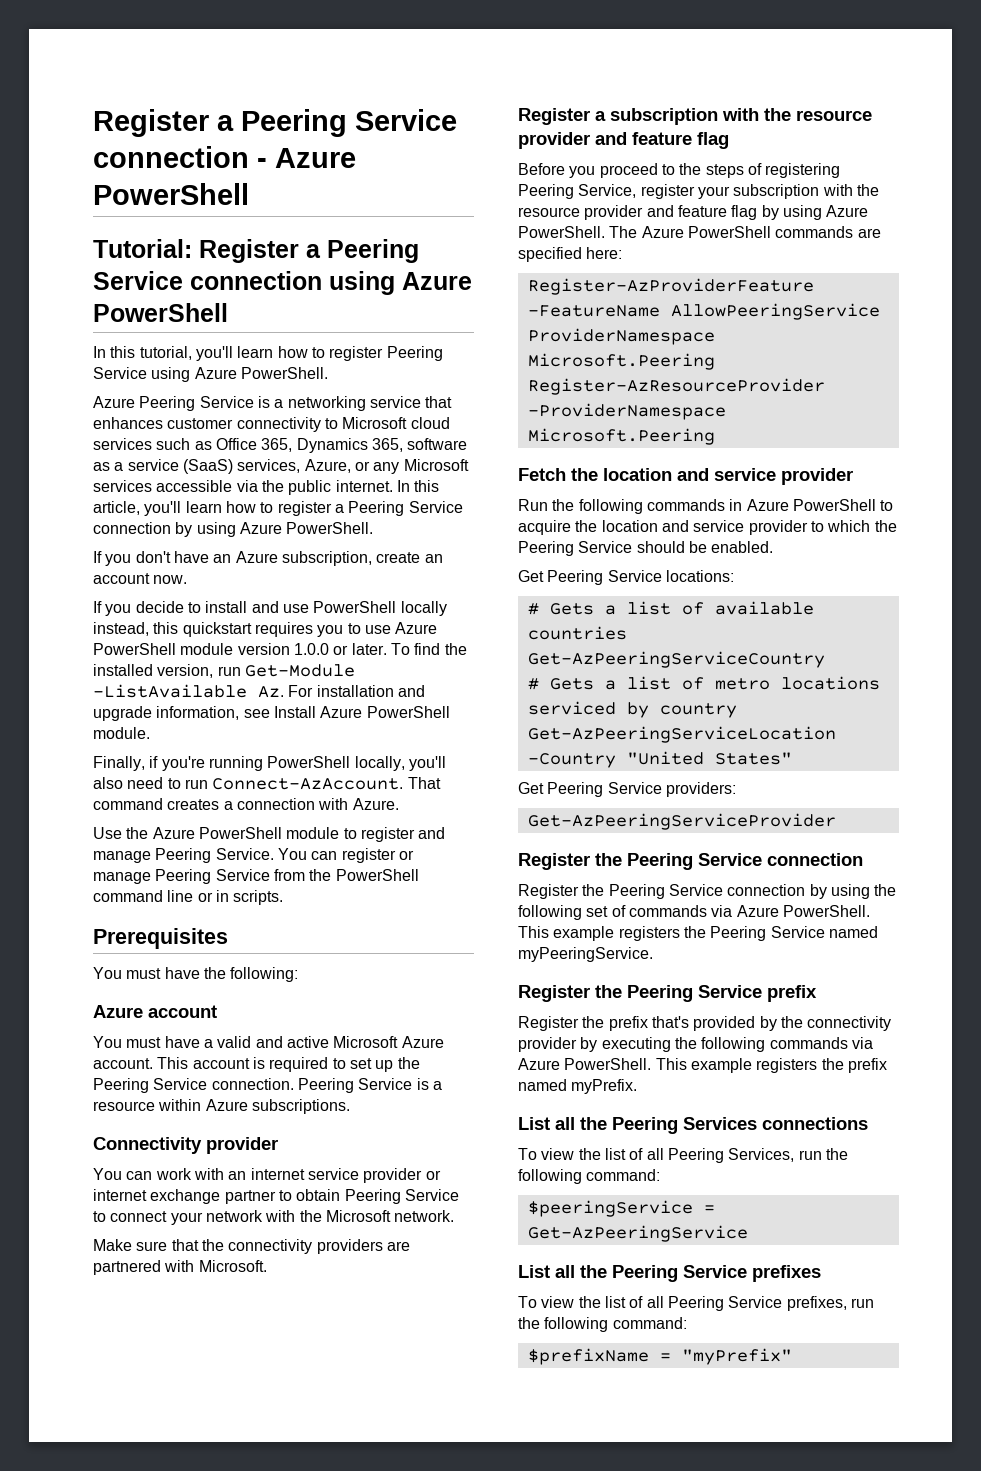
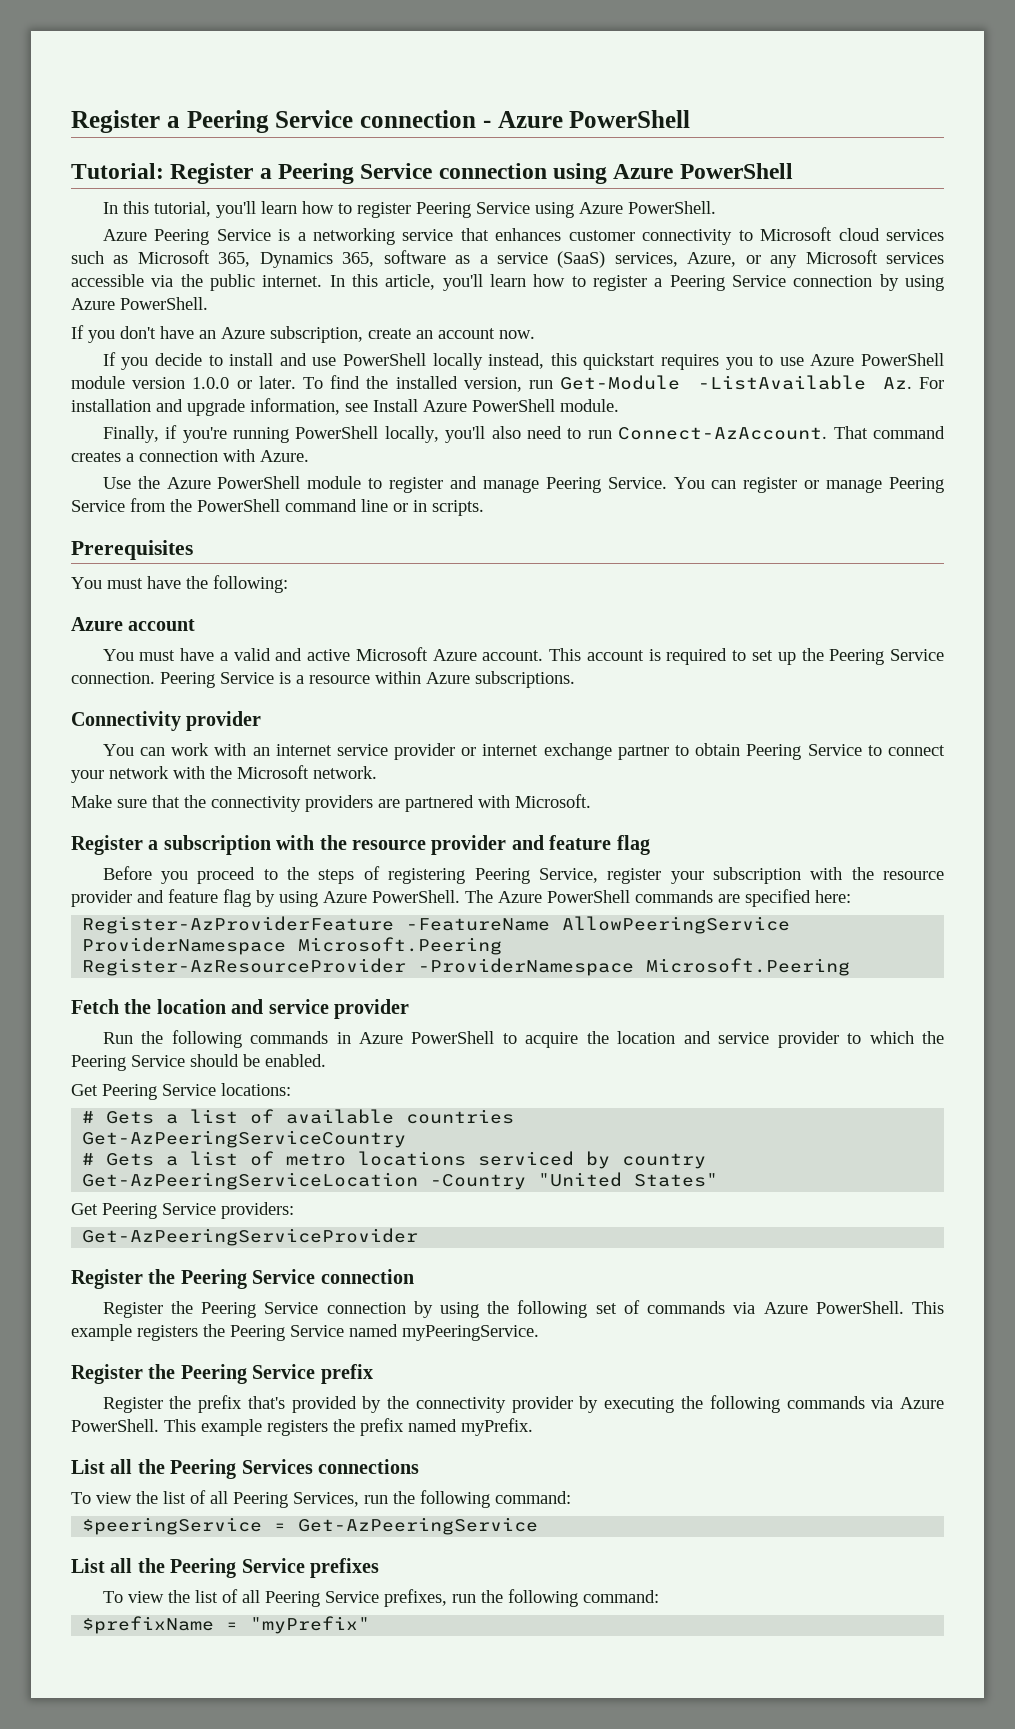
[215,438,257,450] Office -> [137,250,210,264] Microsoft

